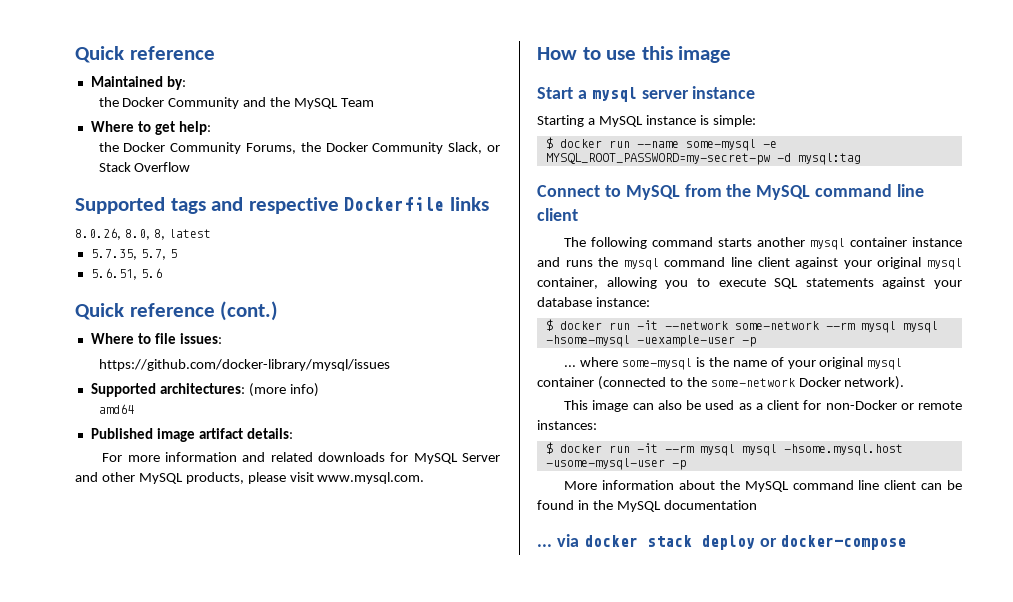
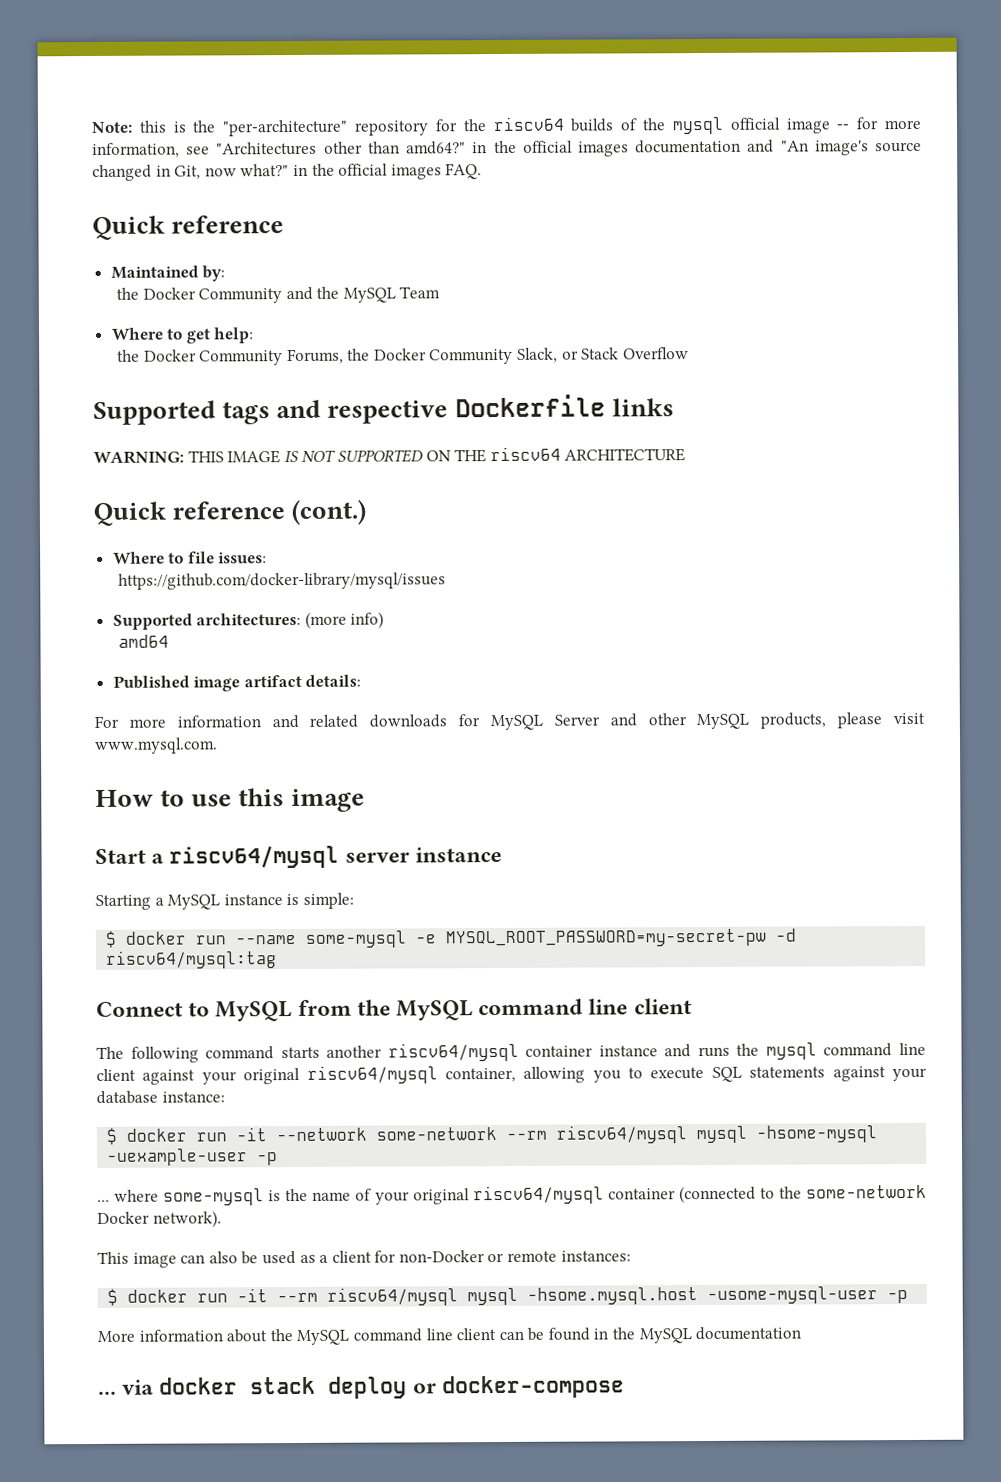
(75, 54) none -> [91,116,923,137] [92,139,922,158] [92,163,483,181] Note: this is the "per-architecture" repository for the riscv64 builds of the mysql official image -- for more information, see "Architectures other than amd64?" in the official images documentation and "An image's source changed in Git, now what?" in the official images FAQ. //
[75,228,211,240] [90,249,177,260] [90,268,162,280] 8.0.26, 8.0, 8, latest // 5.7.35, 5.7, 5 // 5.6.51, 5.6 -> [93,446,686,464] WARNING: THIS IMAGE IS NOT SUPPORTED ON THE riscv64 ARCHITECTURE
[591,87,637,102] mysql -> [169,845,340,869] riscv64/mysql
[797,153,861,165] mysql:tag -> [106,950,278,969] riscv64/mysql:tag
[810,238,846,250] mysql -> [387,1042,519,1062] riscv64/mysql
[927,258,963,270] mysql -> [306,1065,438,1084] riscv64/mysql
[860,321,896,333] mysql -> [556,1125,688,1144] riscv64/mysql
[867,358,903,370] mysql -> [472,1185,604,1205] riscv64/mysql
[699,444,735,456] mysql -> [327,1287,459,1306] riscv64/mysql

